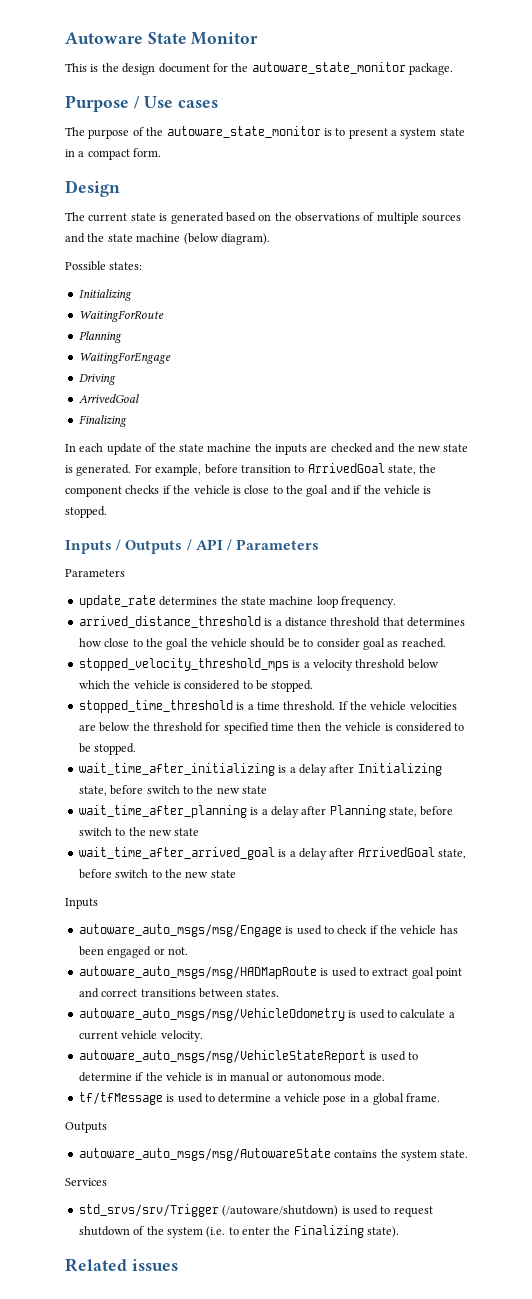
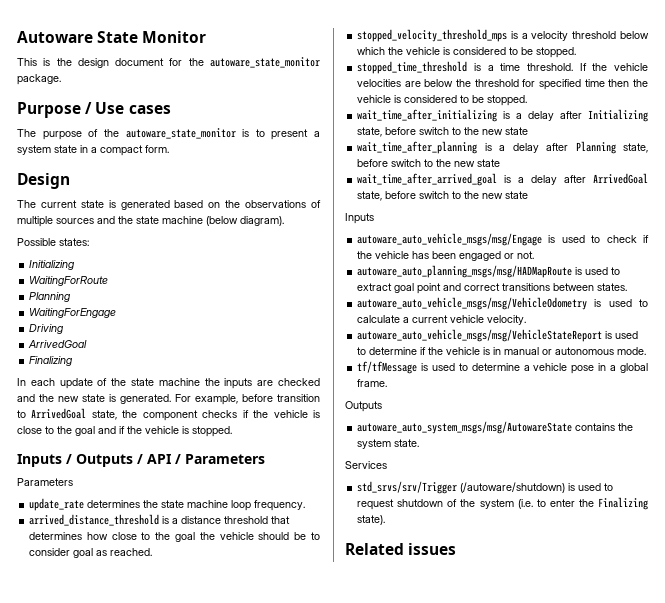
[78,924,282,937] autoware_auto_msgs/msg/Engage -> [357,233,543,246] autoware_auto_vehicle_msgs/msg/Engage
[78,966,317,979] autoware_auto_msgs/msg/HADMapRoute -> [357,265,573,278] autoware_auto_planning_msgs/msg/HADMapRoute
[78,1008,345,1021] autoware_auto_msgs/msg/VehicleOdometry -> [357,297,588,310] autoware_auto_vehicle_msgs/msg/VehicleOdometry
[78,1050,366,1063] autoware_auto_msgs/msg/VehicleStateReport -> [357,329,603,342] autoware_auto_vehicle_msgs/msg/VehicleStateReport
[78,1148,331,1161] autoware_auto_msgs/msg/AutowareState -> [357,421,573,434] autoware_auto_system_msgs/msg/AutowareState

